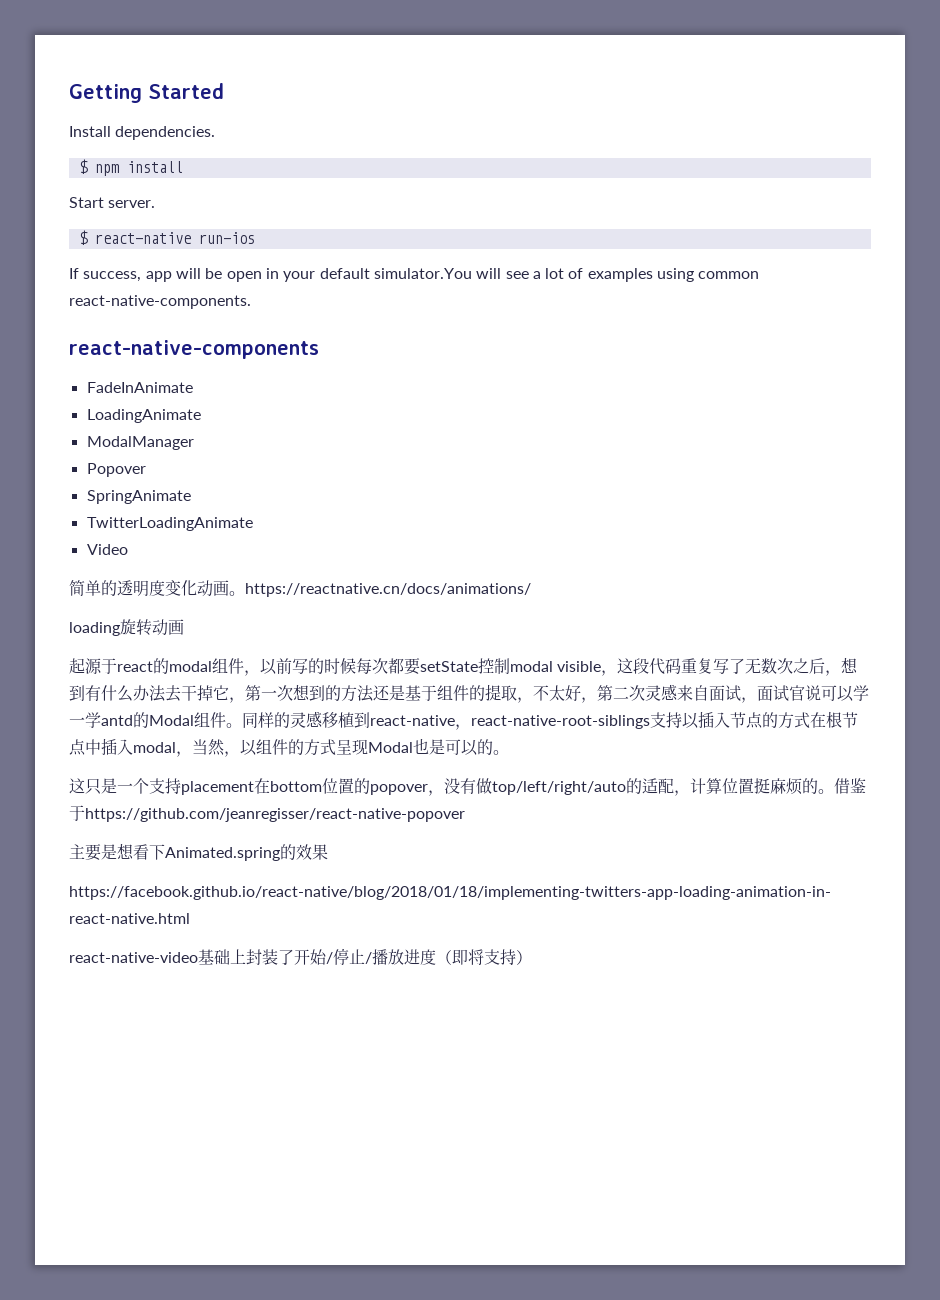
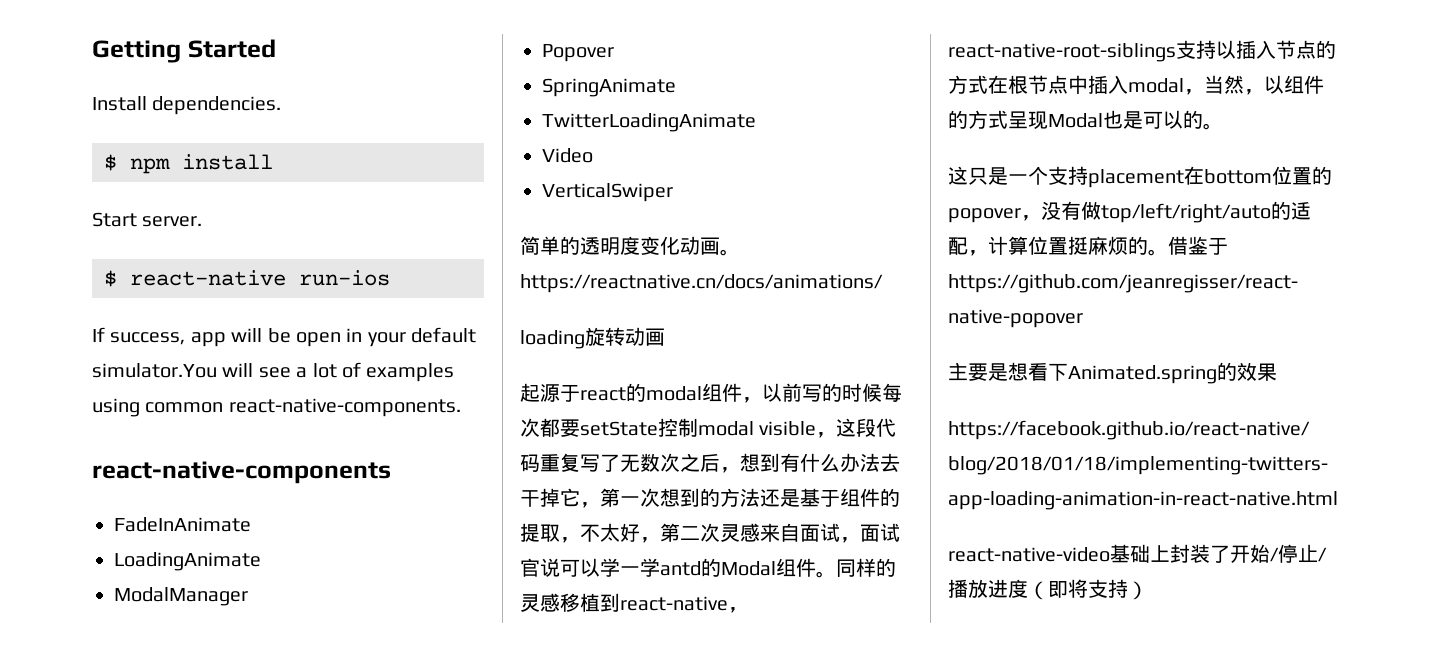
(128, 549) none -> [542,183,673,202] // VerticalSwiper

